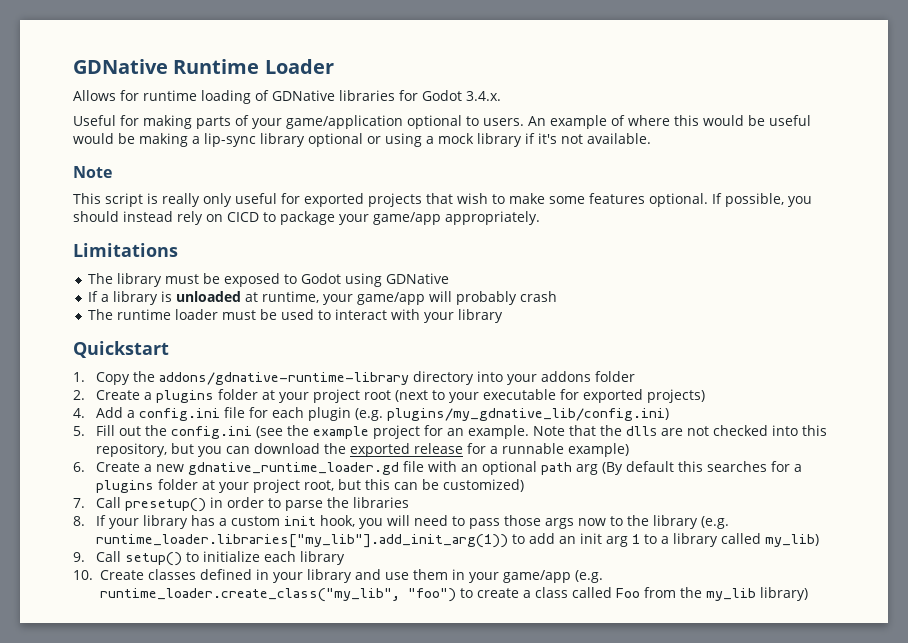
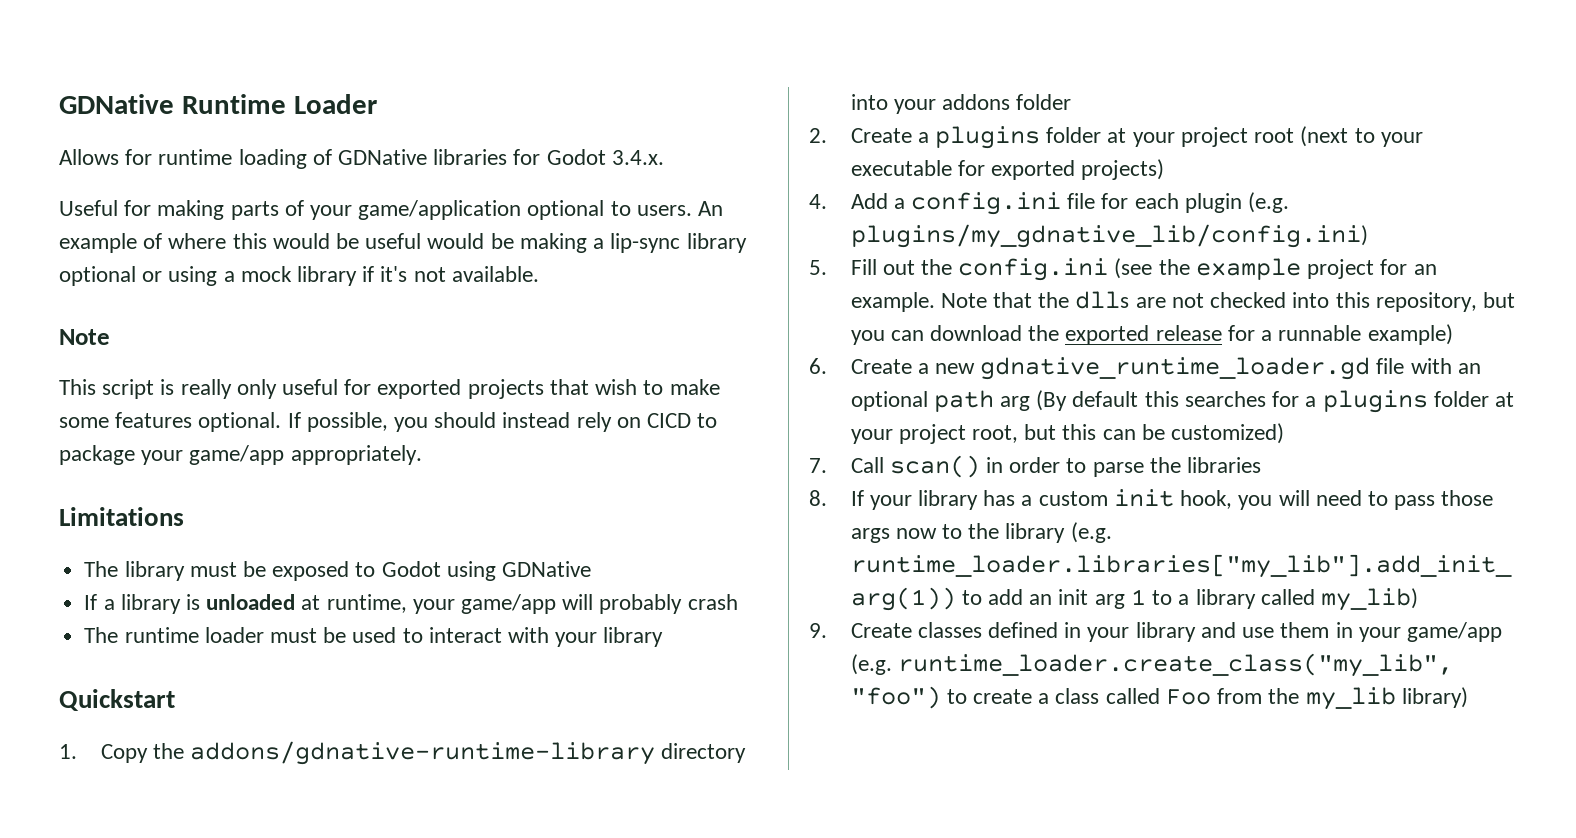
[125,498,207,512] presetup() -> [889,455,980,478] scan()
[96,551,346,566] [73,570,93,580] Call setup() to initialize each library // 10. -> (827, 630) none

